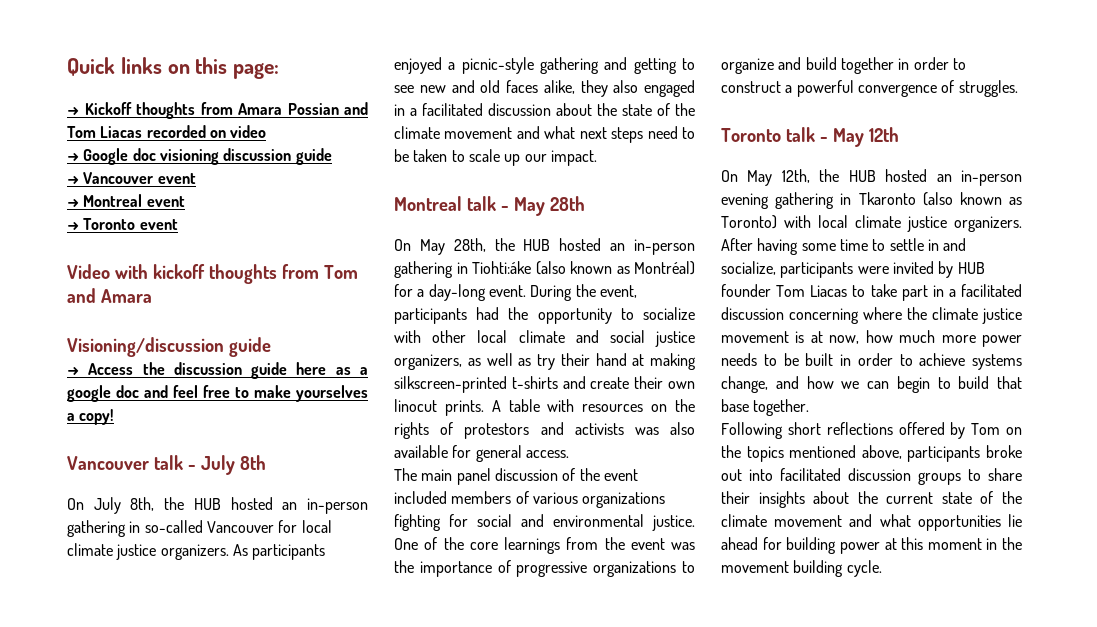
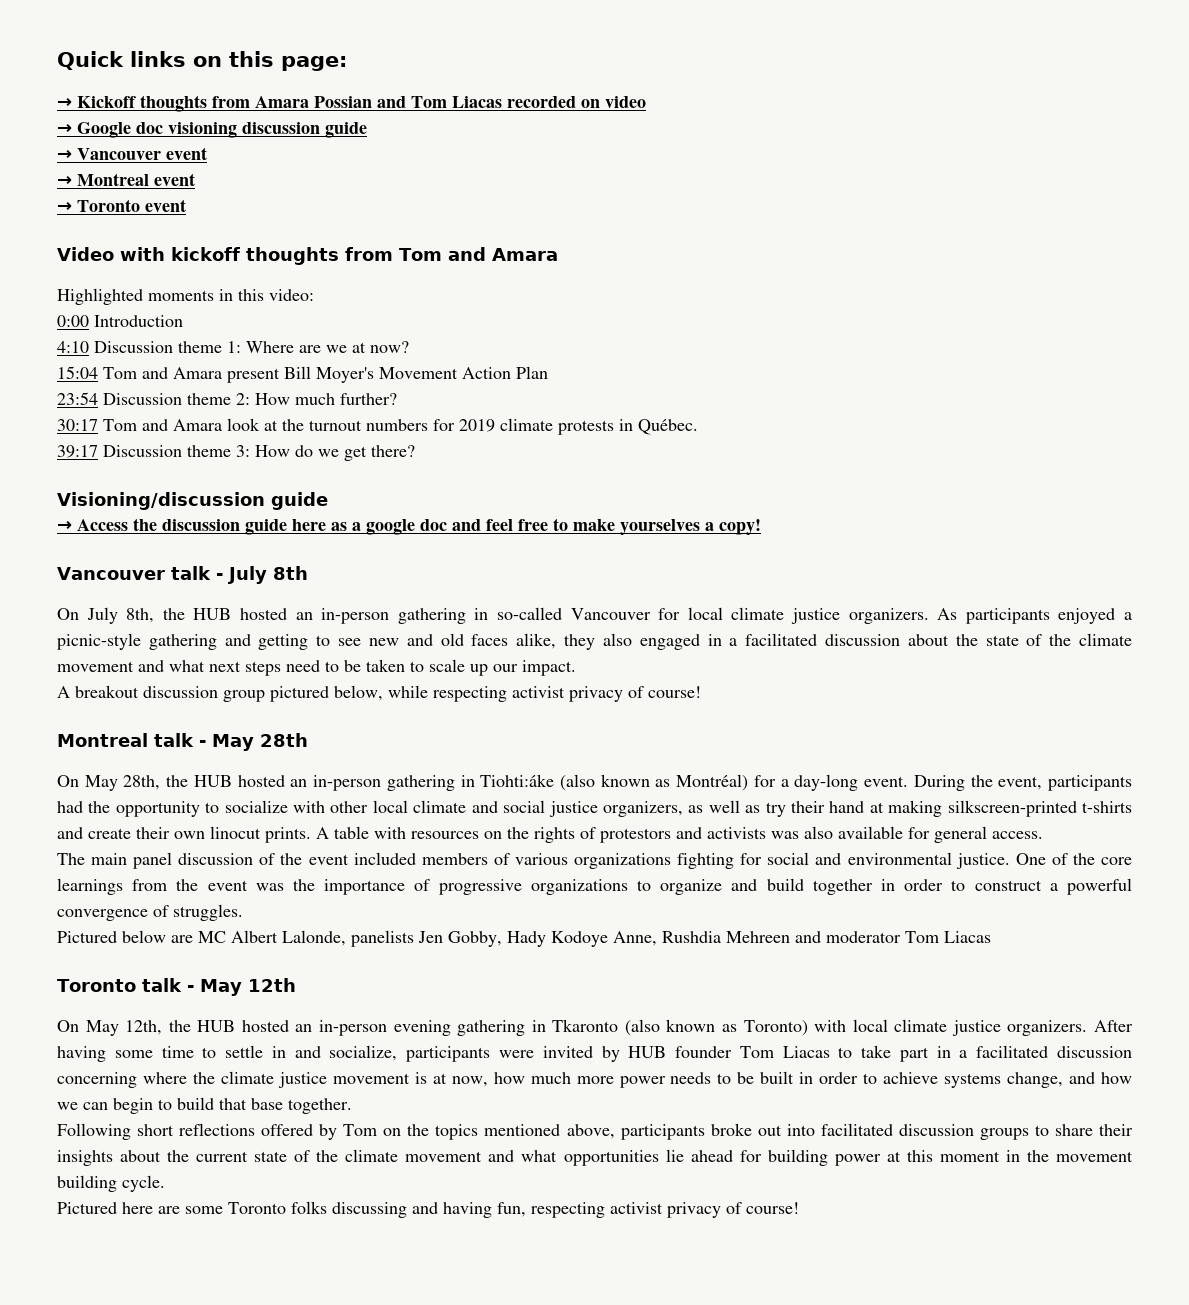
(152, 296) none -> [57,288,314,305] [57,315,183,327] [57,341,409,353] [57,366,548,383] [57,392,397,405] [57,418,698,435] [57,445,415,461] // Highlighted moments in this video: // 0:00 Introduction // 4:10 Discussion theme 1: Where are we at now? // 15:04 Tom and Amara present Bill Moyer's Movement Action Plan // 23:54 Discussion theme 2: How much further? // 30:17 Tom and Amara look at the turnout numbers for 2019 climate protests in Québec. // 39:17 Discussion theme 3: How do we get there?
(597, 158) none -> [57,685,701,702] // A breakout discussion group pictured below, while respecting activist privacy of course!
(1018, 88) none -> [57,930,991,947] // Pictured below are MC Albert Lalonde, panelists Jen Gobby, Hady Kodoye Anne, Rushdia Mehreen and moderator Tom Liacas
(882, 568) none -> [57,1201,799,1218] // Pictured here are some Toronto folks discussing and having fun, respecting activist privacy of course!

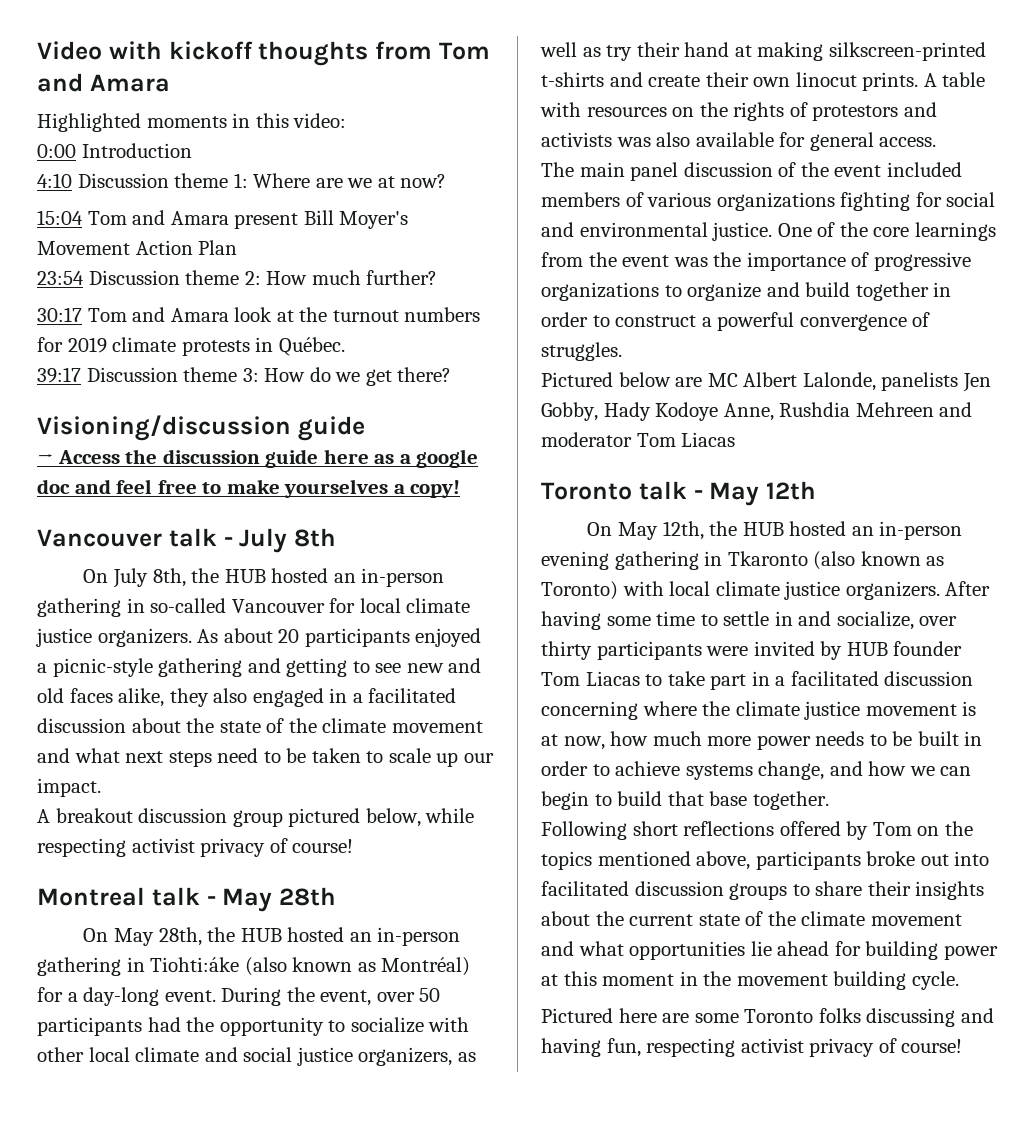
[57,51,347,71] [57,95,646,112] [57,122,367,138] [57,147,207,160] [57,173,195,186] [57,199,186,212] Quick links on this page: // → Kickoff thoughts from Amara Possian and Tom Liacas recorded on video // → Google doc visioning discussion guide // → Vancouver event // → Montreal event // → Toronto event // -> (37, 50) none
(958, 614) none -> [223,628,300,643] about 20
(1043, 783) none -> [376,988,441,1002] over 50
(398, 1053) none -> [919,616,958,626] [541,641,592,660] over thirty

